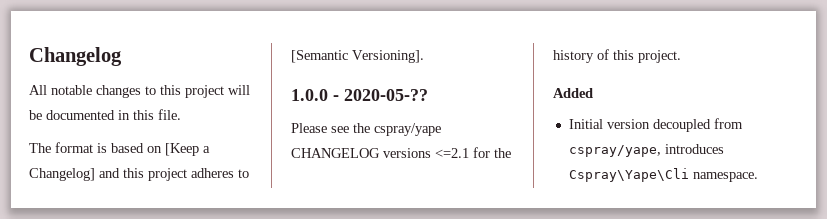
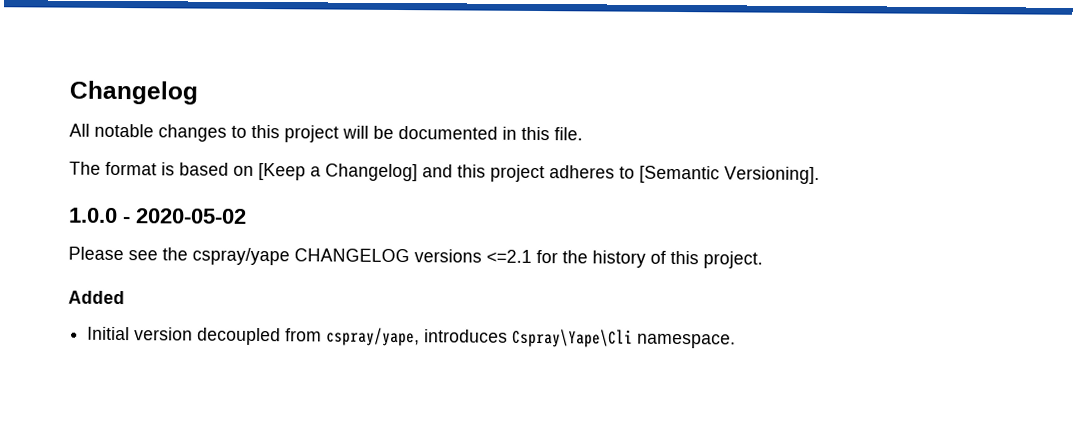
[344,89,428,101] 2020-05-?? -> [135,208,247,224] 2020-05-02

